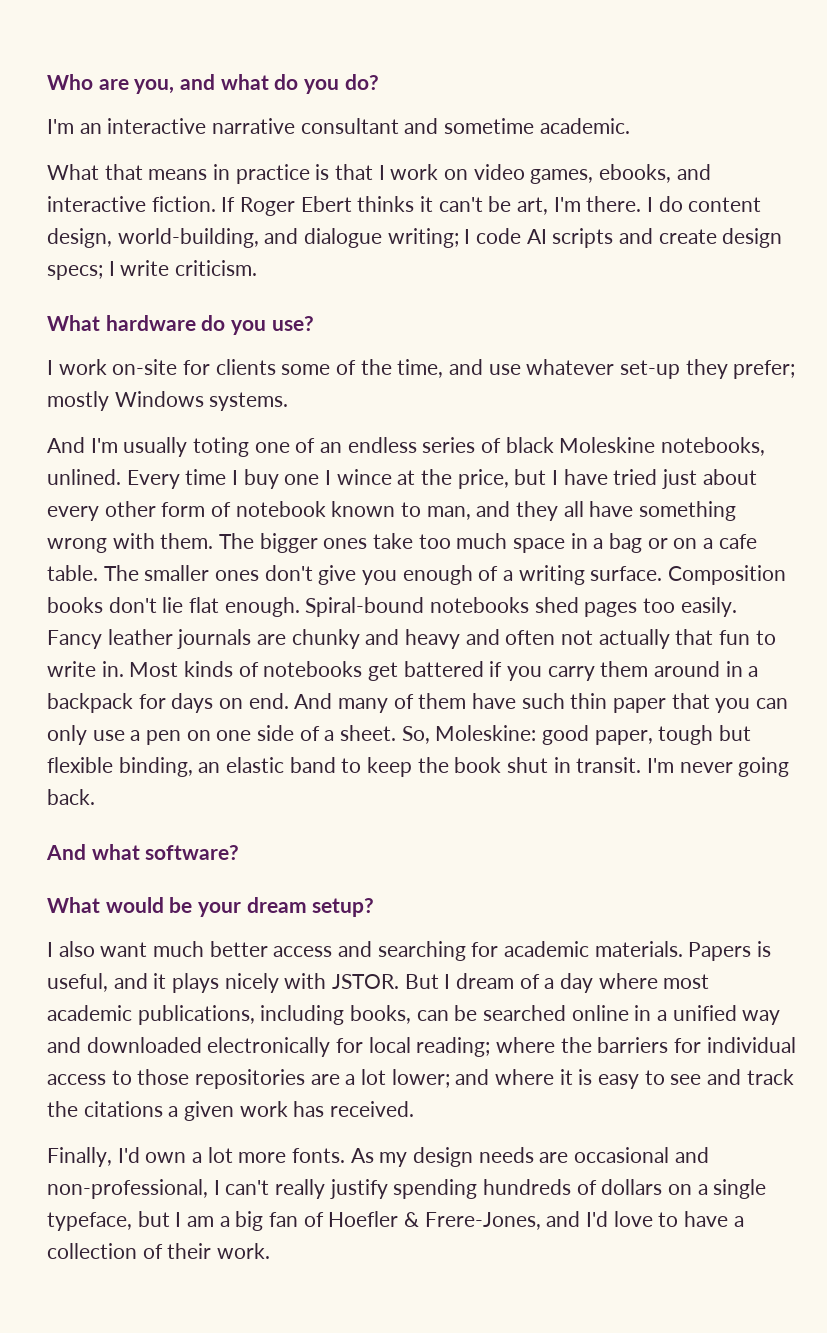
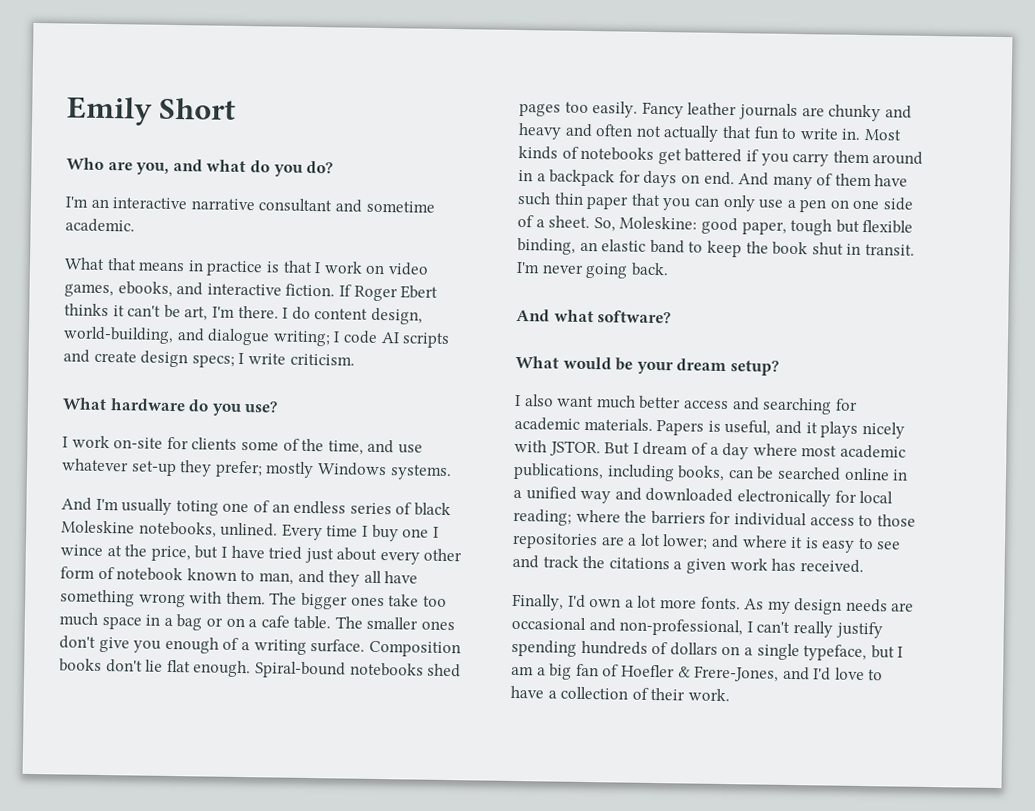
(47, 82) none -> [67,96,237,126] Emily Short //

